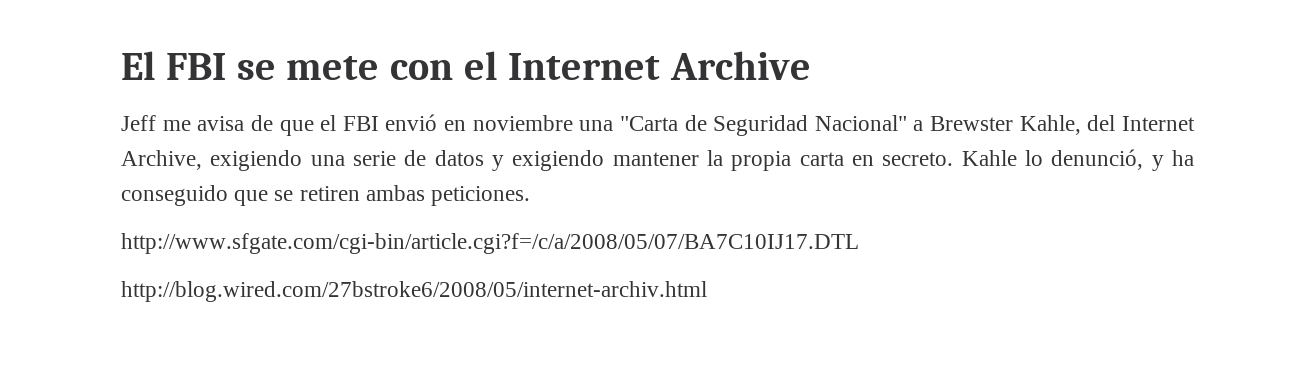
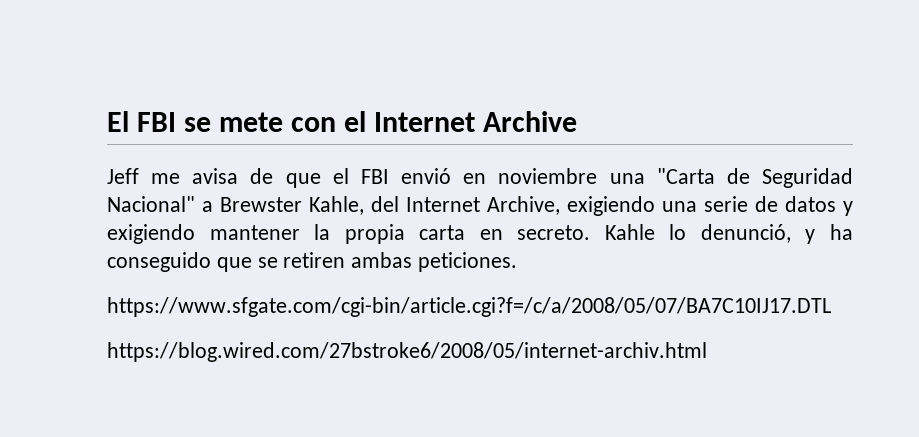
[121,233,859,254] [121,281,707,302] http://www.sfgate.com/cgi-bin/article.cgi?f=/c/a/2008/05/07/BA7C10IJ17.DTL // http://blog.wired.com/27bstroke6/2008/05/internet-archiv.html -> [107,297,831,317] [107,342,707,362] https://www.sfgate.com/cgi-bin/article.cgi?f=/c/a/2008/05/07/BA7C10IJ17.DTL // https://blog.wired.com/27bstroke6/2008/05/internet-archiv.html

